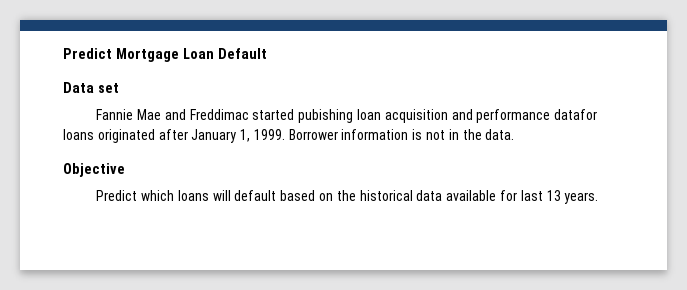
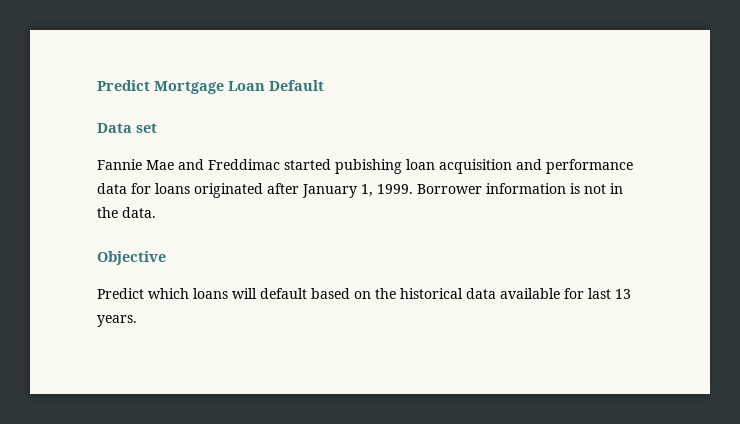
[554,109,598,120] datafor -> [97,183,151,194] data for

